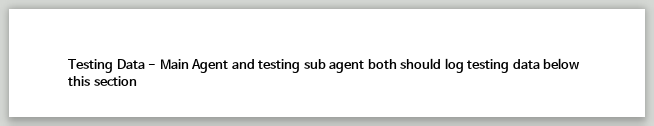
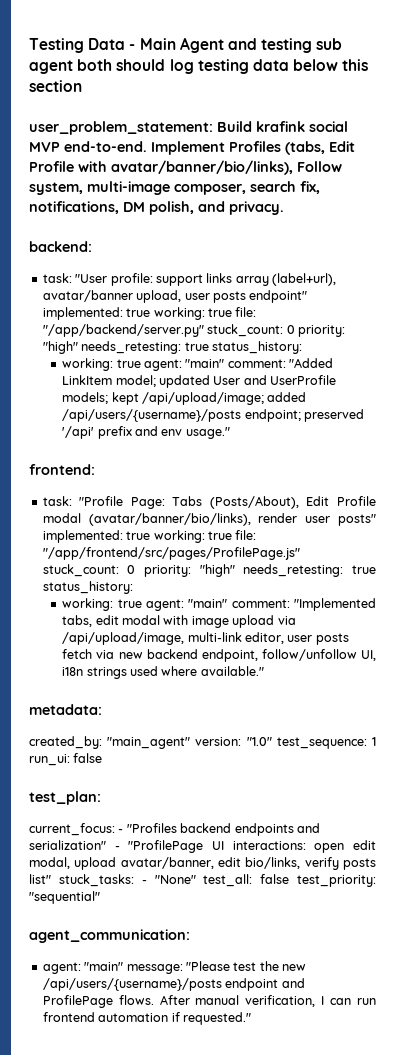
(137, 81) none -> [29,121,348,135] [29,141,355,155] [29,160,342,175] [29,181,320,195] [29,201,284,215] [29,241,92,252] [42,273,336,286] [42,290,308,303] [42,307,257,320] [42,324,345,337] [42,341,302,354] [62,358,334,371] [62,375,337,388] [62,392,307,405] [62,409,365,422] [62,426,230,439] [29,464,95,475] [42,496,376,509] [42,513,376,526] [42,530,257,543] [42,547,300,560] [42,564,376,577] [42,581,133,594] [62,598,376,611] [62,615,296,628] [62,632,349,645] [62,649,376,662] [62,666,264,679] [29,704,102,715] [29,736,376,749] [29,753,103,766] [29,791,101,805] [29,823,320,836] [29,840,376,853] [29,857,376,870] [29,874,376,887] [29,891,100,904] [29,929,190,943] [42,961,306,974] [42,978,305,991] [42,995,377,1008] [42,1012,251,1025] // user_problem_statement: Build krafink social MVP end-to-end. Implement Profiles (tabs, Edit Profile with avatar/banner/bio/links), Follow system, multi-image composer, search fix, notifications, DM polish, and privacy. // backend: // task: "User profile: support links array (label+url), avatar/banner upload, user posts endpoint" implemented: true working: true file: "/app/backend/server.py" stuck_count: 0 priority: "high" needs_retesting: true status_history: // working: true agent: "main" comment: "Added LinkItem model; updated User and UserProfile models; kept /api/upload/image; added /api/users/{username}/posts endpoint; preserved '/api' prefix and env usage." // frontend: // task: "Profile Page: Tabs (Posts/About), Edit Profile modal (avatar/banner/bio/links), render user posts" implemented: true working: true file: "/app/frontend/src/pages/ProfilePage.js" stuck_count: 0 priority: "high" needs_retesting: true status_history: // working: true agent: "main" comment: "Implemented tabs, edit modal with image upload via /api/upload/image, multi-link editor, user posts fetch via new backend endpoint, follow/unfollow UI, i18n strings used where available." // metadata: // created_by: "main_agent" version: "1.0" test_sequence: 1 run_ui: false // test_plan: // current_focus: - "Profiles backend endpoints and serialization" - "ProfilePage UI interactions: open edit modal, upload avatar/banner, edit bio/links, verify posts list" stuck_tasks: - "None" test_all: false test_priority: "sequential" // agent_communication: // agent: "main" message: "Please test the new /api/users/{username}/posts endpoint and ProfilePage flows. After manual verification, I can run frontend automation if requested."

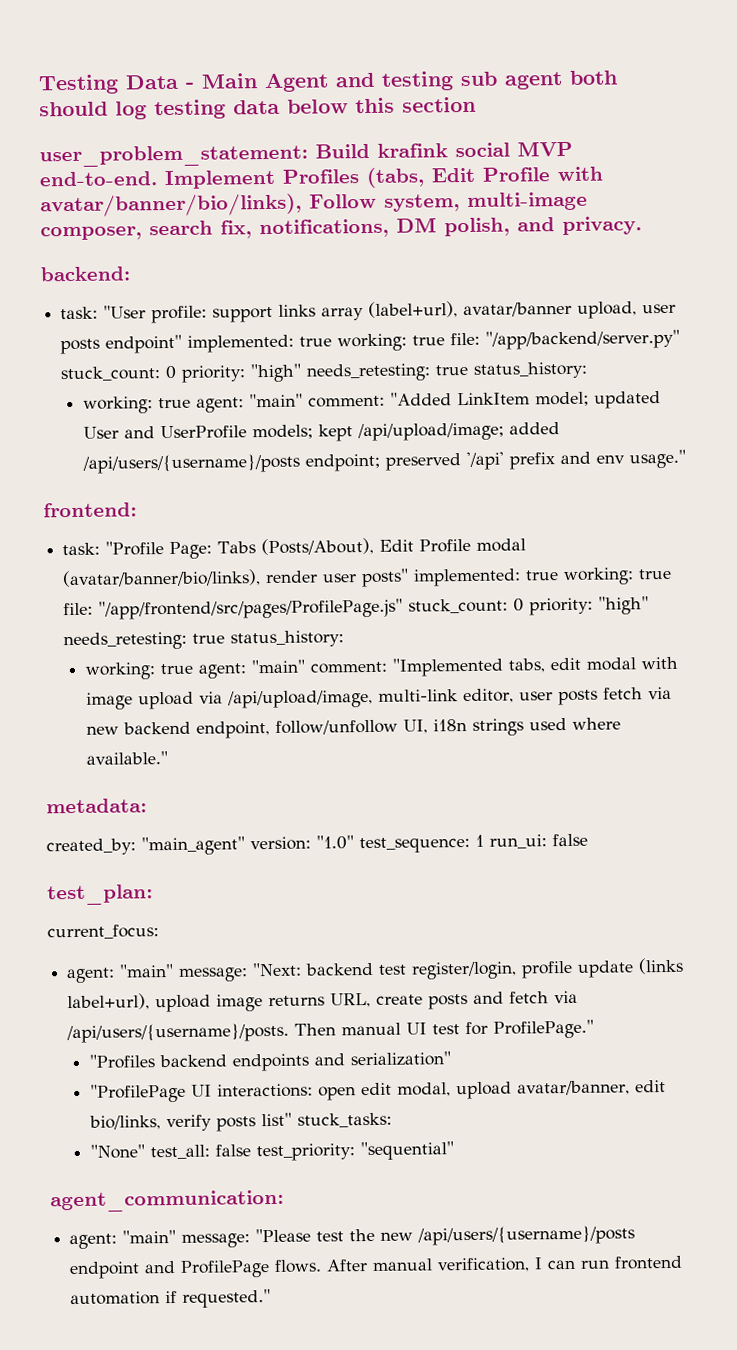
[118,829,124,833] - -> [66,957,685,984] [67,990,579,1013] [66,1019,595,1044] // agent: "main" message: "Next: backend test register/login, profile update (links label+url), upload image returns URL, create posts and fetch via /api/users/{username}/posts. Then manual UI test for ProfilePage." //
[114,846,120,850] - -> (451, 1059) //
[141,880,147,884] - -> (392, 1120) //

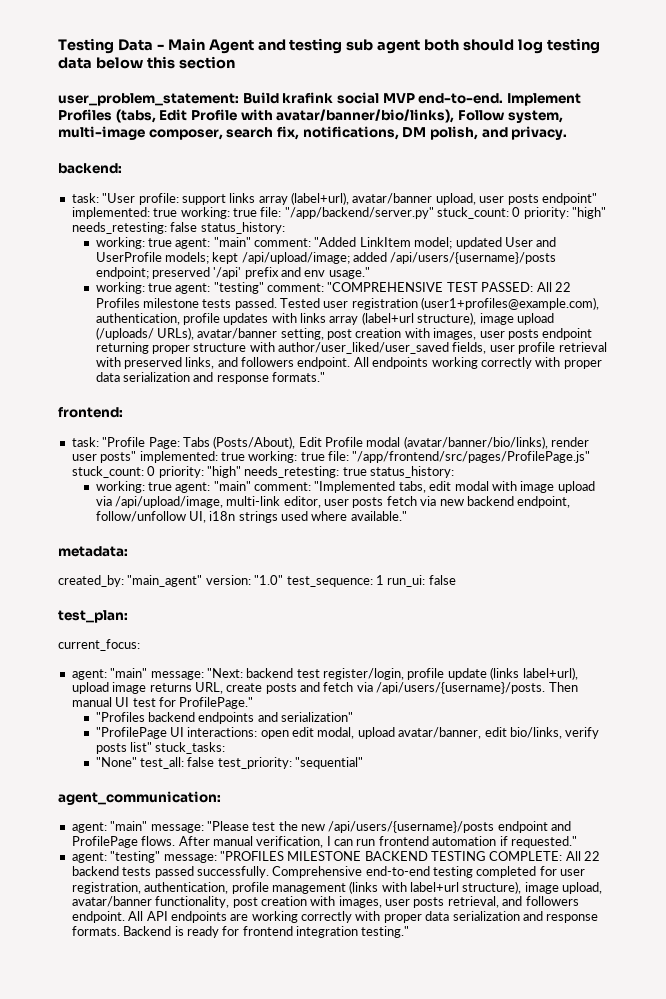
[435,364,469,376] true -> [170,222,198,232] false
(686, 459) none -> [95,282,571,294] [95,297,600,310] [95,312,554,325] [95,327,593,340] [95,342,607,354] [95,357,602,369] [95,372,326,384] // working: true agent: "testing" comment: "COMPREHENSIVE TEST PASSED: All 22 Profiles milestone tests passed. Tested user registration (user1+profiles@example.com), authentication, profile updates with links array (label+url structure), image upload (/uploads/ URLs), avatar/banner setting, post creation with images, user posts endpoint returning proper structure with author/user_liked/user_saved fields, user profile retrieval with preserved links, and followers endpoint. All endpoints working correctly with proper data serialization and response formats."
(272, 1298) none -> [71,851,601,863] [71,866,586,878] [71,881,603,894] [71,896,579,908] [71,911,599,923] [71,926,410,938] // agent: "testing" message: "PROFILES MILESTONE BACKEND TESTING COMPLETE: All 22 backend tests passed successfully. Comprehensive end-to-end testing completed for user registration, authentication, profile management (links with label+url structure), image upload, avatar/banner functionality, post creation with images, user posts retrieval, and followers endpoint. All API endpoints are working correctly with proper data serialization and response formats. Backend is ready for frontend integration testing."

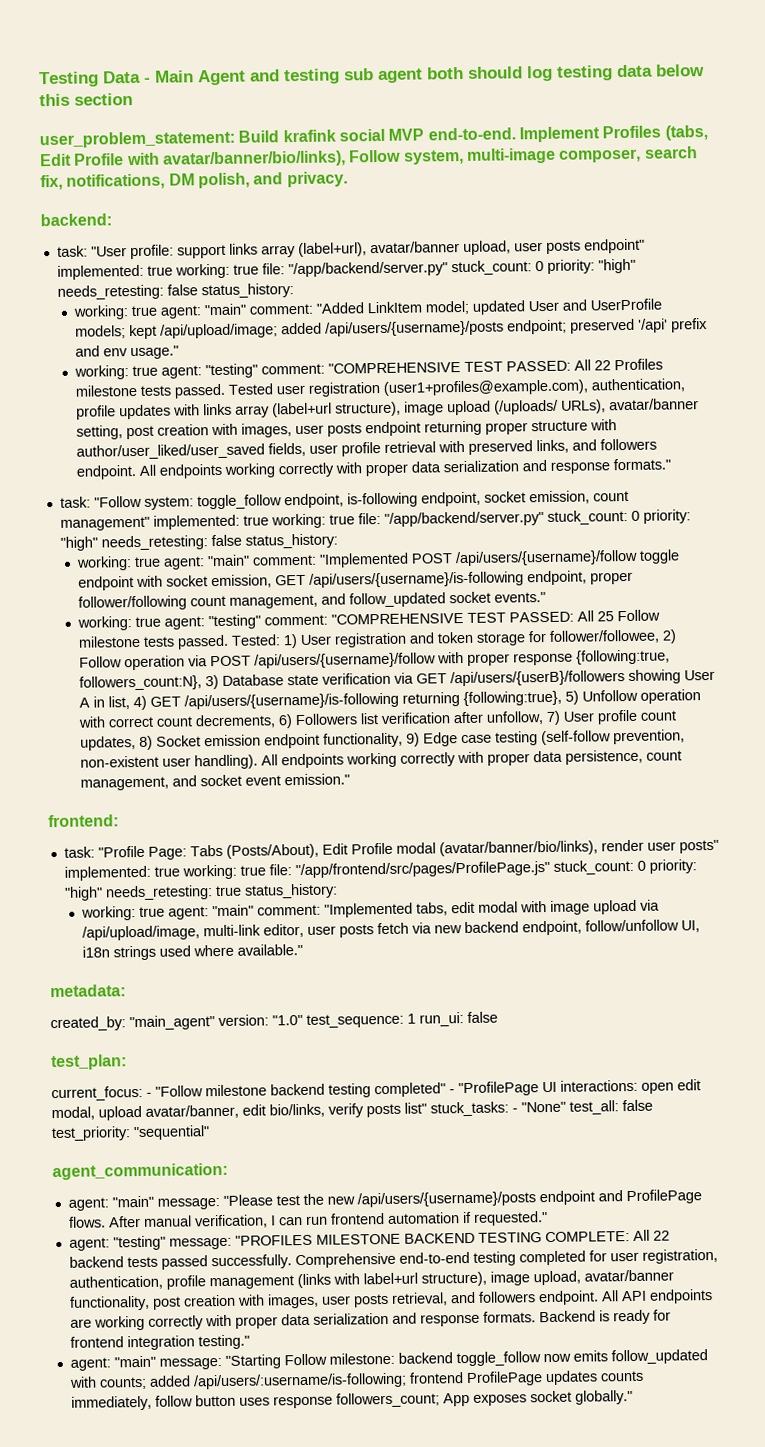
(326, 377) none -> [59,490,629,510] [59,509,691,531] [59,533,338,551] [76,549,681,571] [78,570,634,591] [78,591,547,611] [77,609,661,631] [78,629,678,650] [79,649,671,671] [79,669,716,691] [79,689,702,711] [78,709,677,729] [80,729,686,751] [80,749,683,770] [80,773,351,791] // task: "Follow system: toggle_follow endpoint, is-following endpoint, socket emission, count management" implemented: true working: true file: "/app/backend/server.py" stuck_count: 0 priority: "high" needs_retesting: false status_history: // working: true agent: "main" comment: "Implemented POST /api/users/{username}/follow toggle endpoint with socket emission, GET /api/users/{username}/is-following endpoint, proper follower/following count management, and follow_updated socket events." // working: true agent: "testing" comment: "COMPREHENSIVE TEST PASSED: All 25 Follow milestone tests passed. Tested: 1) User registration and token storage for follower/followee, 2) Follow operation via POST /api/users/{username}/follow with proper response {following:true, followers_count:N}, 3) Database state verification via GET /api/users/{userB}/followers showing User A in list, 4) GET /api/users/{username}/is-following returning {following:true}, 5) Unfollow operation with correct count decrements, 6) Followers list verification after unfollow, 7) User profile count updates, 8) Socket emission endpoint functionality, 9) Edge case testing (self-follow prevention, non-existent user handling). All endpoints working correctly with proper data persistence, count management, and socket event emission."
[71,667,578,680] [71,682,578,694] [71,697,254,709] [95,712,354,724] // agent: "main" message: "Next: backend test register/login, profile update (links label+url), upload image returns URL, create posts and fetch via /api/users/{username}/posts. Then manual UI test for ProfilePage." // "Profiles backend endpoints and serialization" // -> [146,1082,455,1098] - "Follow milestone backend testing completed" -
(226, 748) // -> [512,1108,518,1113] -
(410, 932) none -> [69,1349,708,1371] [68,1370,644,1390] [70,1389,633,1411] // agent: "main" message: "Starting Follow milestone: backend toggle_follow now emits follow_updated with counts; added /api/users/:username/is-following; frontend ProfilePage updates counts immediately, follow button uses response followers_count; App exposes socket globally."

